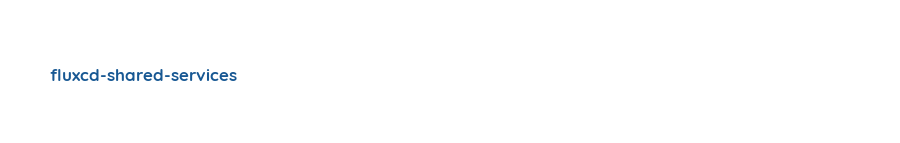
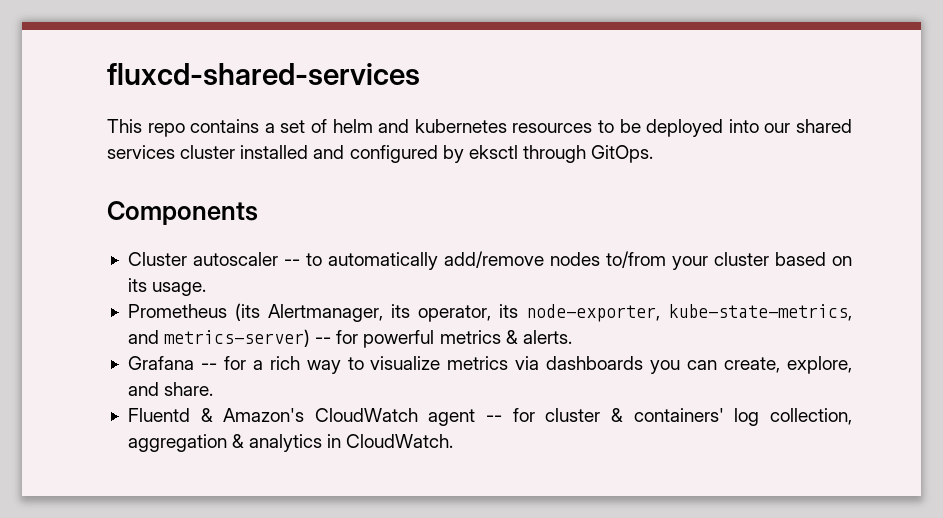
(237, 75) none -> [107,119,853,137] [107,145,654,163] [107,201,258,225] [127,251,852,270] [127,278,207,296] [127,303,853,322] [127,329,572,348] [127,356,853,374] [127,382,214,396] [127,408,852,426] [127,434,454,452] // This repo contains a set of helm and kubernetes resources to be deployed into our shared services cluster installed and configured by eksctl through GitOps. // Components // Cluster autoscaler -- to automatically add/remove nodes to/from your cluster based on its usage. // Prometheus (its Alertmanager, its operator, its node-exporter, kube-state-metrics, and metrics-server) -- for powerful metrics & alerts. // Grafana -- for a rich way to visualize metrics via dashboards you can create, explore, and share. // Fluentd & Amazon's CloudWatch agent -- for cluster & containers' log collection, aggregation & analytics in CloudWatch.

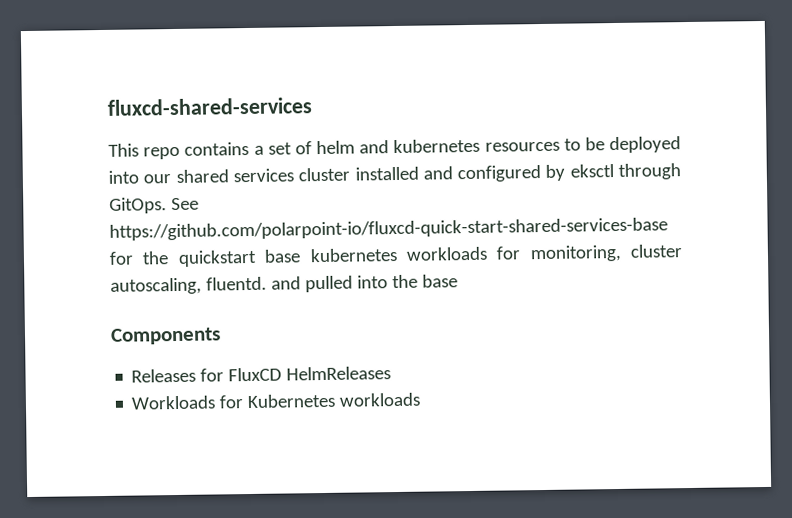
[107,201,258,225] [127,251,852,270] [127,278,207,296] [127,303,853,322] [127,329,572,348] [127,356,853,374] [127,382,214,396] [127,408,852,426] [127,434,454,452] // Components // Cluster autoscaler -- to automatically add/remove nodes to/from your cluster based on its usage. // Prometheus (its Alertmanager, its operator, its node-exporter, kube-state-metrics, and metrics-server) -- for powerful metrics & alerts. // Grafana -- for a rich way to visualize metrics via dashboards you can create, explore, and share. // Fluentd & Amazon's CloudWatch agent -- for cluster & containers' log collection, aggregation & analytics in CloudWatch. -> [170,197,199,211] [109,217,668,241] [109,244,683,267] [110,274,458,295] [110,327,221,345] [131,366,392,383] [131,392,421,410] See https://github.com/polarpoint-io/fluxcd-quick-start-shared-services-base for the quickstart base kubernetes workloads for monitoring, cluster autoscaling, fluentd. and pulled into the base // Components // Releases for FluxCD HelmReleases // Workloads for Kubernetes workloads

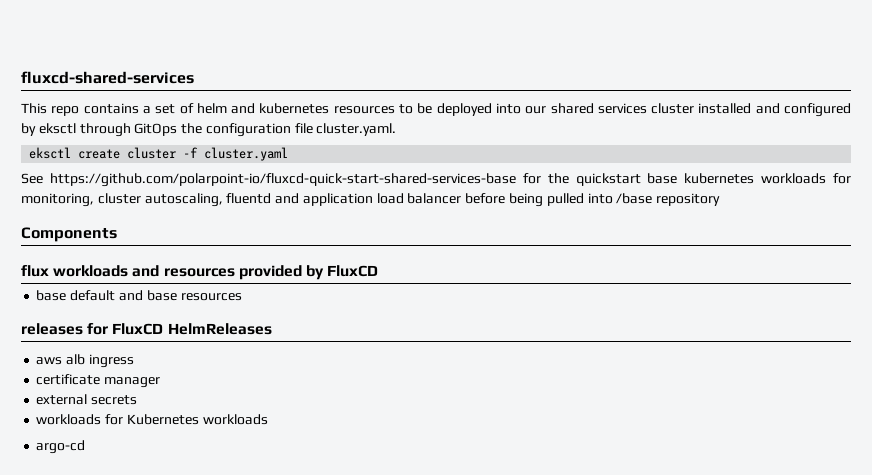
[109,197,167,214] GitOps. -> [134,123,397,137] [29,147,289,161] GitOps the configuration file cluster.yaml. // eksctl create cluster -f cluster.yaml //
[205,274,458,293] [110,327,221,345] [131,366,392,383] [131,395,217,410] fluentd. and pulled into the base // Components // Releases for FluxCD HelmReleases // Workloads -> [226,193,721,207] [21,227,117,242] [21,265,379,280] [36,290,242,301] [21,323,272,335] [36,354,134,368] [36,374,161,388] [36,394,138,405] [36,414,102,425] fluentd and application load balancer before being pulled into /base repository // Components // flux workloads and resources provided by FluxCD // base default and base resources // releases for FluxCD HelmReleases // aws alb ingress // certificate manager // external secrets // workloads
(421, 399) none -> [36,440,86,454] // argo-cd

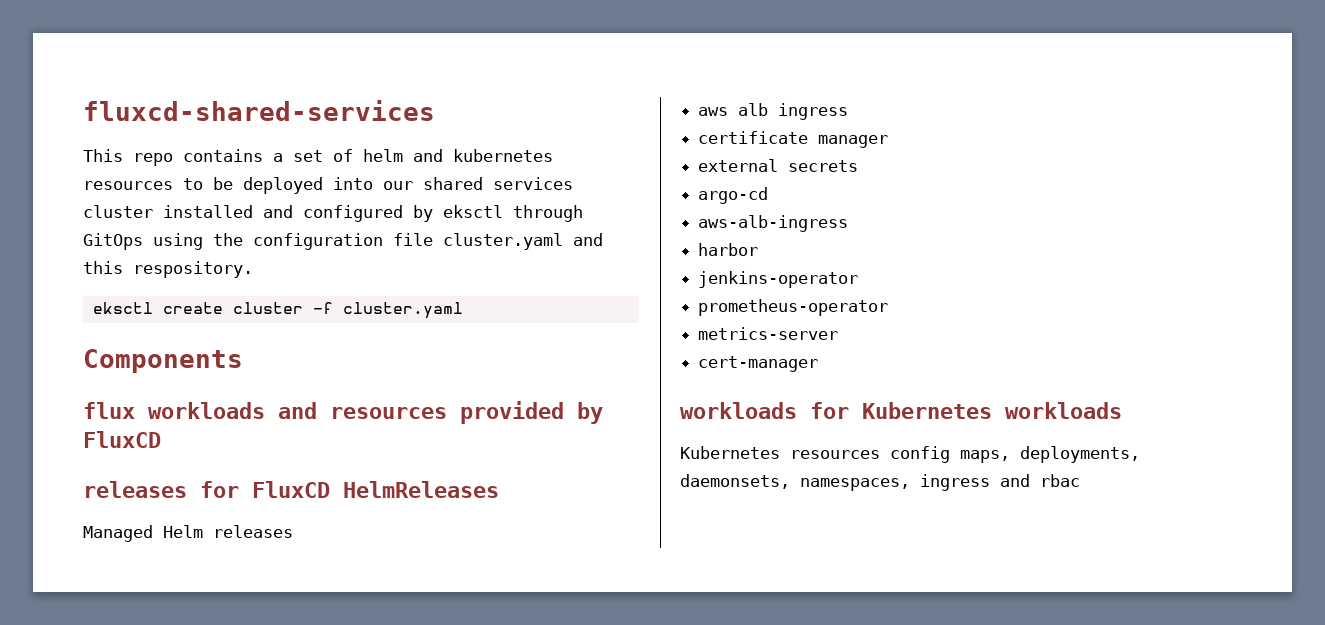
(178, 129) none -> [153,233,203,250] using
[316,123,397,136] cluster.yaml. -> [443,233,603,250] [83,261,253,278] cluster.yaml and this respository.
[21,173,851,187] [21,193,721,207] // See https://github.com/polarpoint-io/fluxcd-quick-start-shared-services-base for the quickstart base kubernetes workloads for monitoring, cluster autoscaling, fluentd and application load balancer before being pulled into /base repository -> (463, 310) none
[36,290,242,301] // base default and base resources -> (161, 439) none
(272, 329) none -> [83,525,293,542] // Managed Helm releases
[36,414,268,425] [36,440,86,454] workloads for Kubernetes workloads // argo-cd -> [698,187,769,204] [698,215,849,232] [698,243,759,256] [698,271,859,288] [698,299,889,316] [698,327,839,340] [698,356,819,372] [680,402,1122,419] [680,446,1140,463] [680,474,1080,491] argo-cd // aws-alb-ingress // harbor // jenkins-operator // prometheus-operator // metrics-server // cert-manager // workloads for Kubernetes workloads // Kubernetes resources config maps, deployments, daemonsets, namespaces, ingress and rbac

